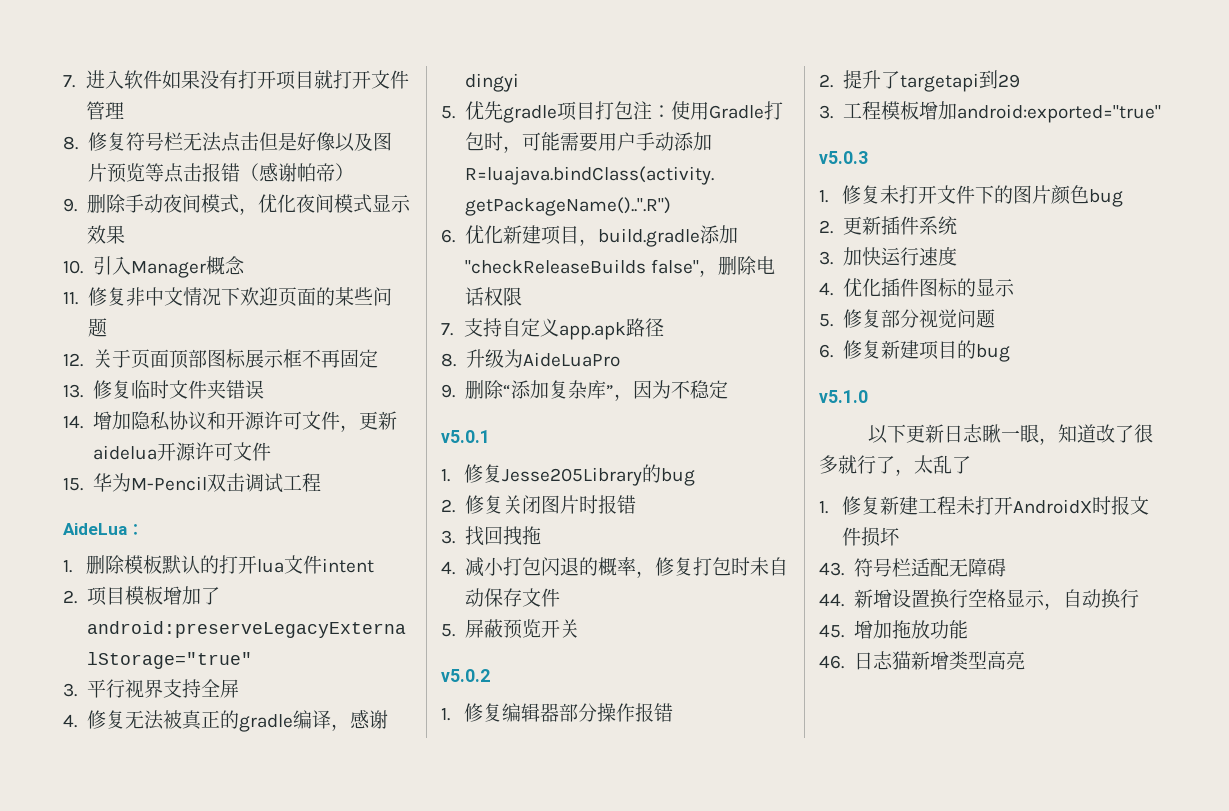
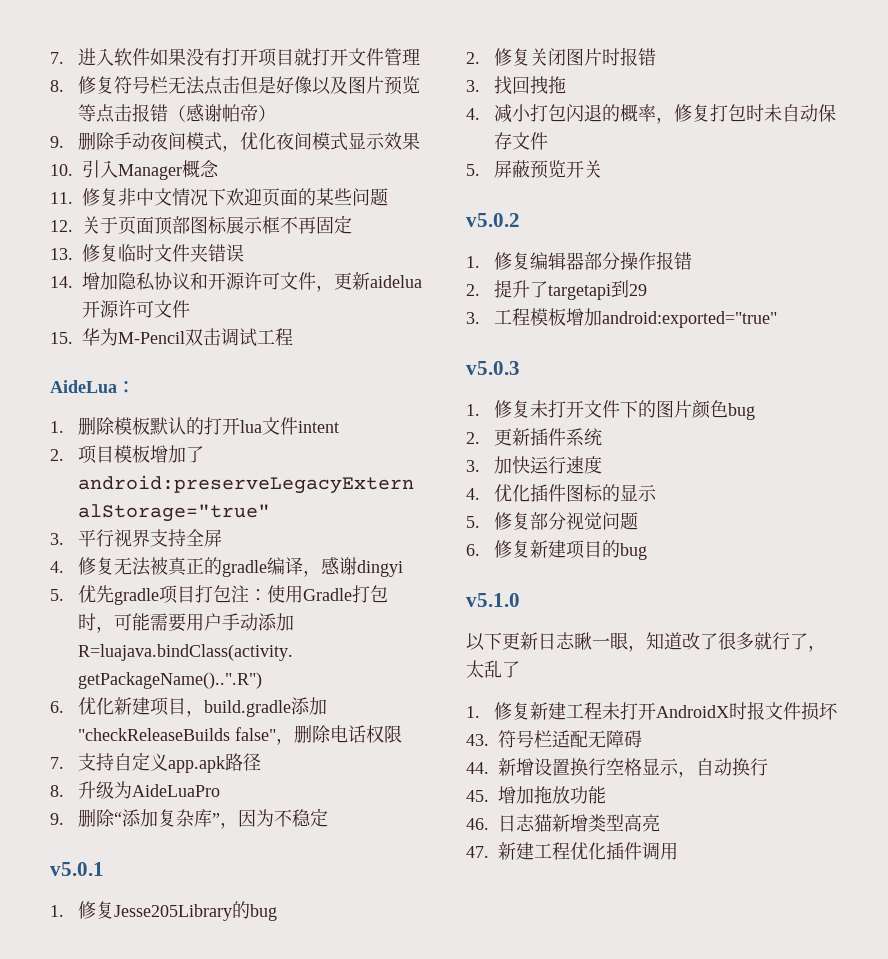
(1025, 660) none -> [466,842,678,860] // 47.新建工程优化插件调用

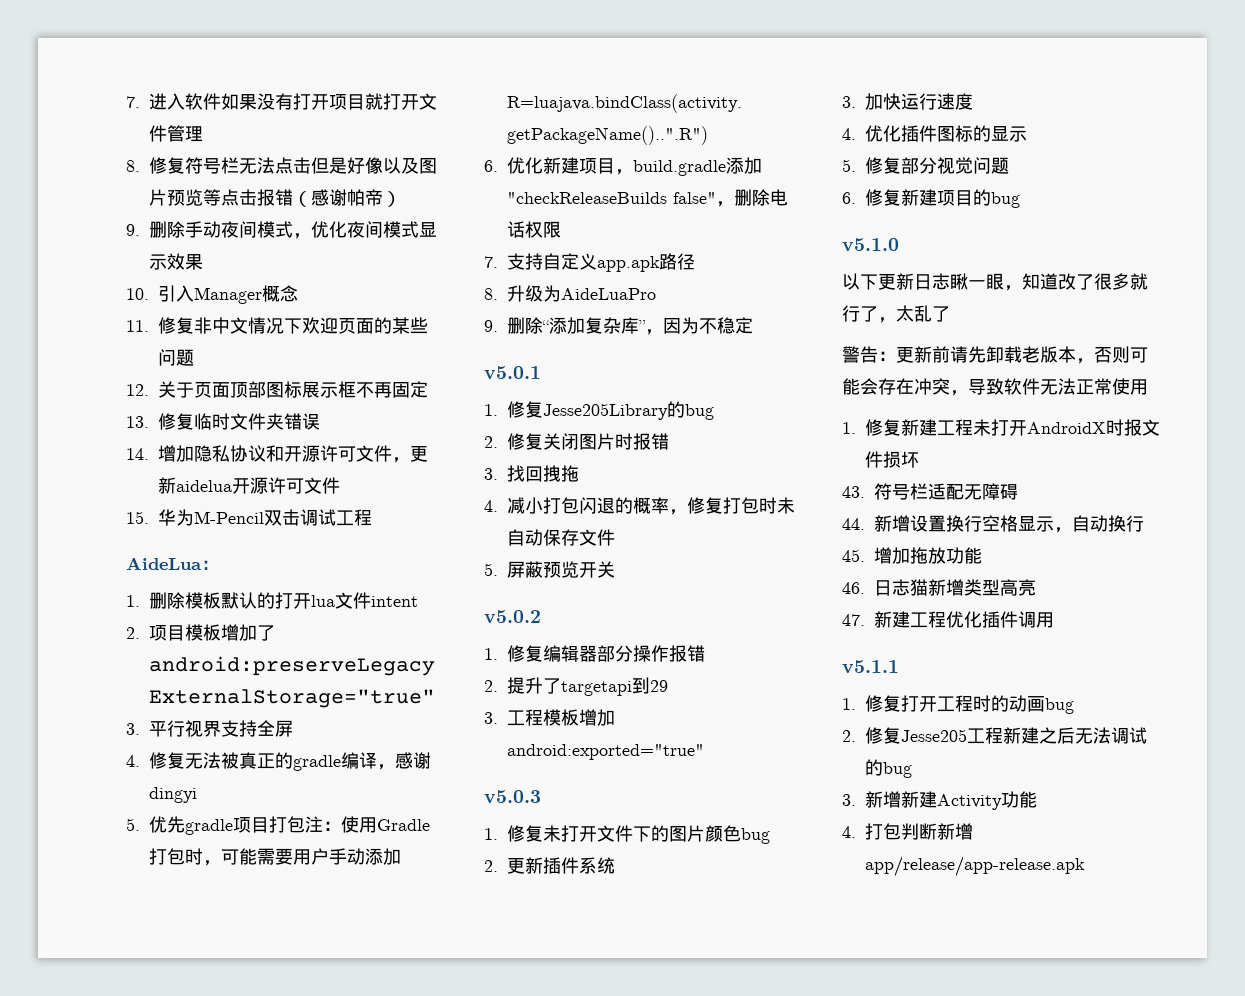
(520, 669) none -> [842,346,1148,364] [842,378,1148,396] // 警告：更新前请先卸载老版本，否则可能会存在冲突，导致软件无法正常使用
(678, 851) none -> [842,660,899,673] [842,695,1074,714] [842,727,1147,744] [865,759,912,778] [842,791,1037,810] [842,823,973,840] [865,856,1085,877] // v5.1.1 // 1.修复打开工程时的动画bug // 2.修复Jesse205工程新建之后无法调试的bug // 3.新增新建Activity功能 // 4.打包判断新增app/release/app-release.apk

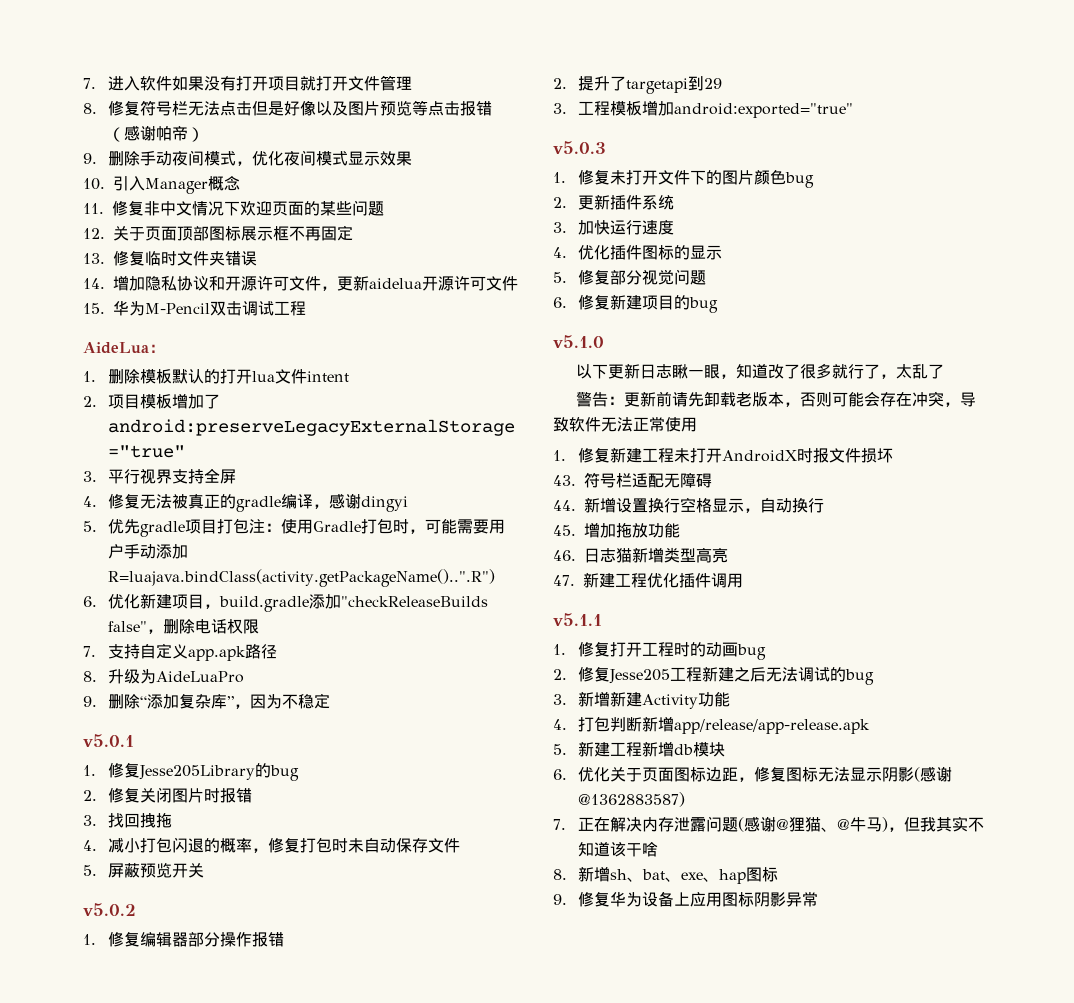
(1085, 866) none -> [553,741,726,757] [553,766,953,782] [578,792,686,807] [553,816,985,832] [578,841,659,857] [553,866,779,884] [553,891,819,907] // 5.新建工程新增db模块 // 6.优化关于页面图标边距，修复图标无法显示阴影(感谢@1362883587) // 7.正在解决内存泄露问题(感谢@狸猫、@牛马)，但我其实不知道该干啥 // 8.新增sh、bat、exe、hap图标 // 9.修复华为设备上应用图标阴影异常

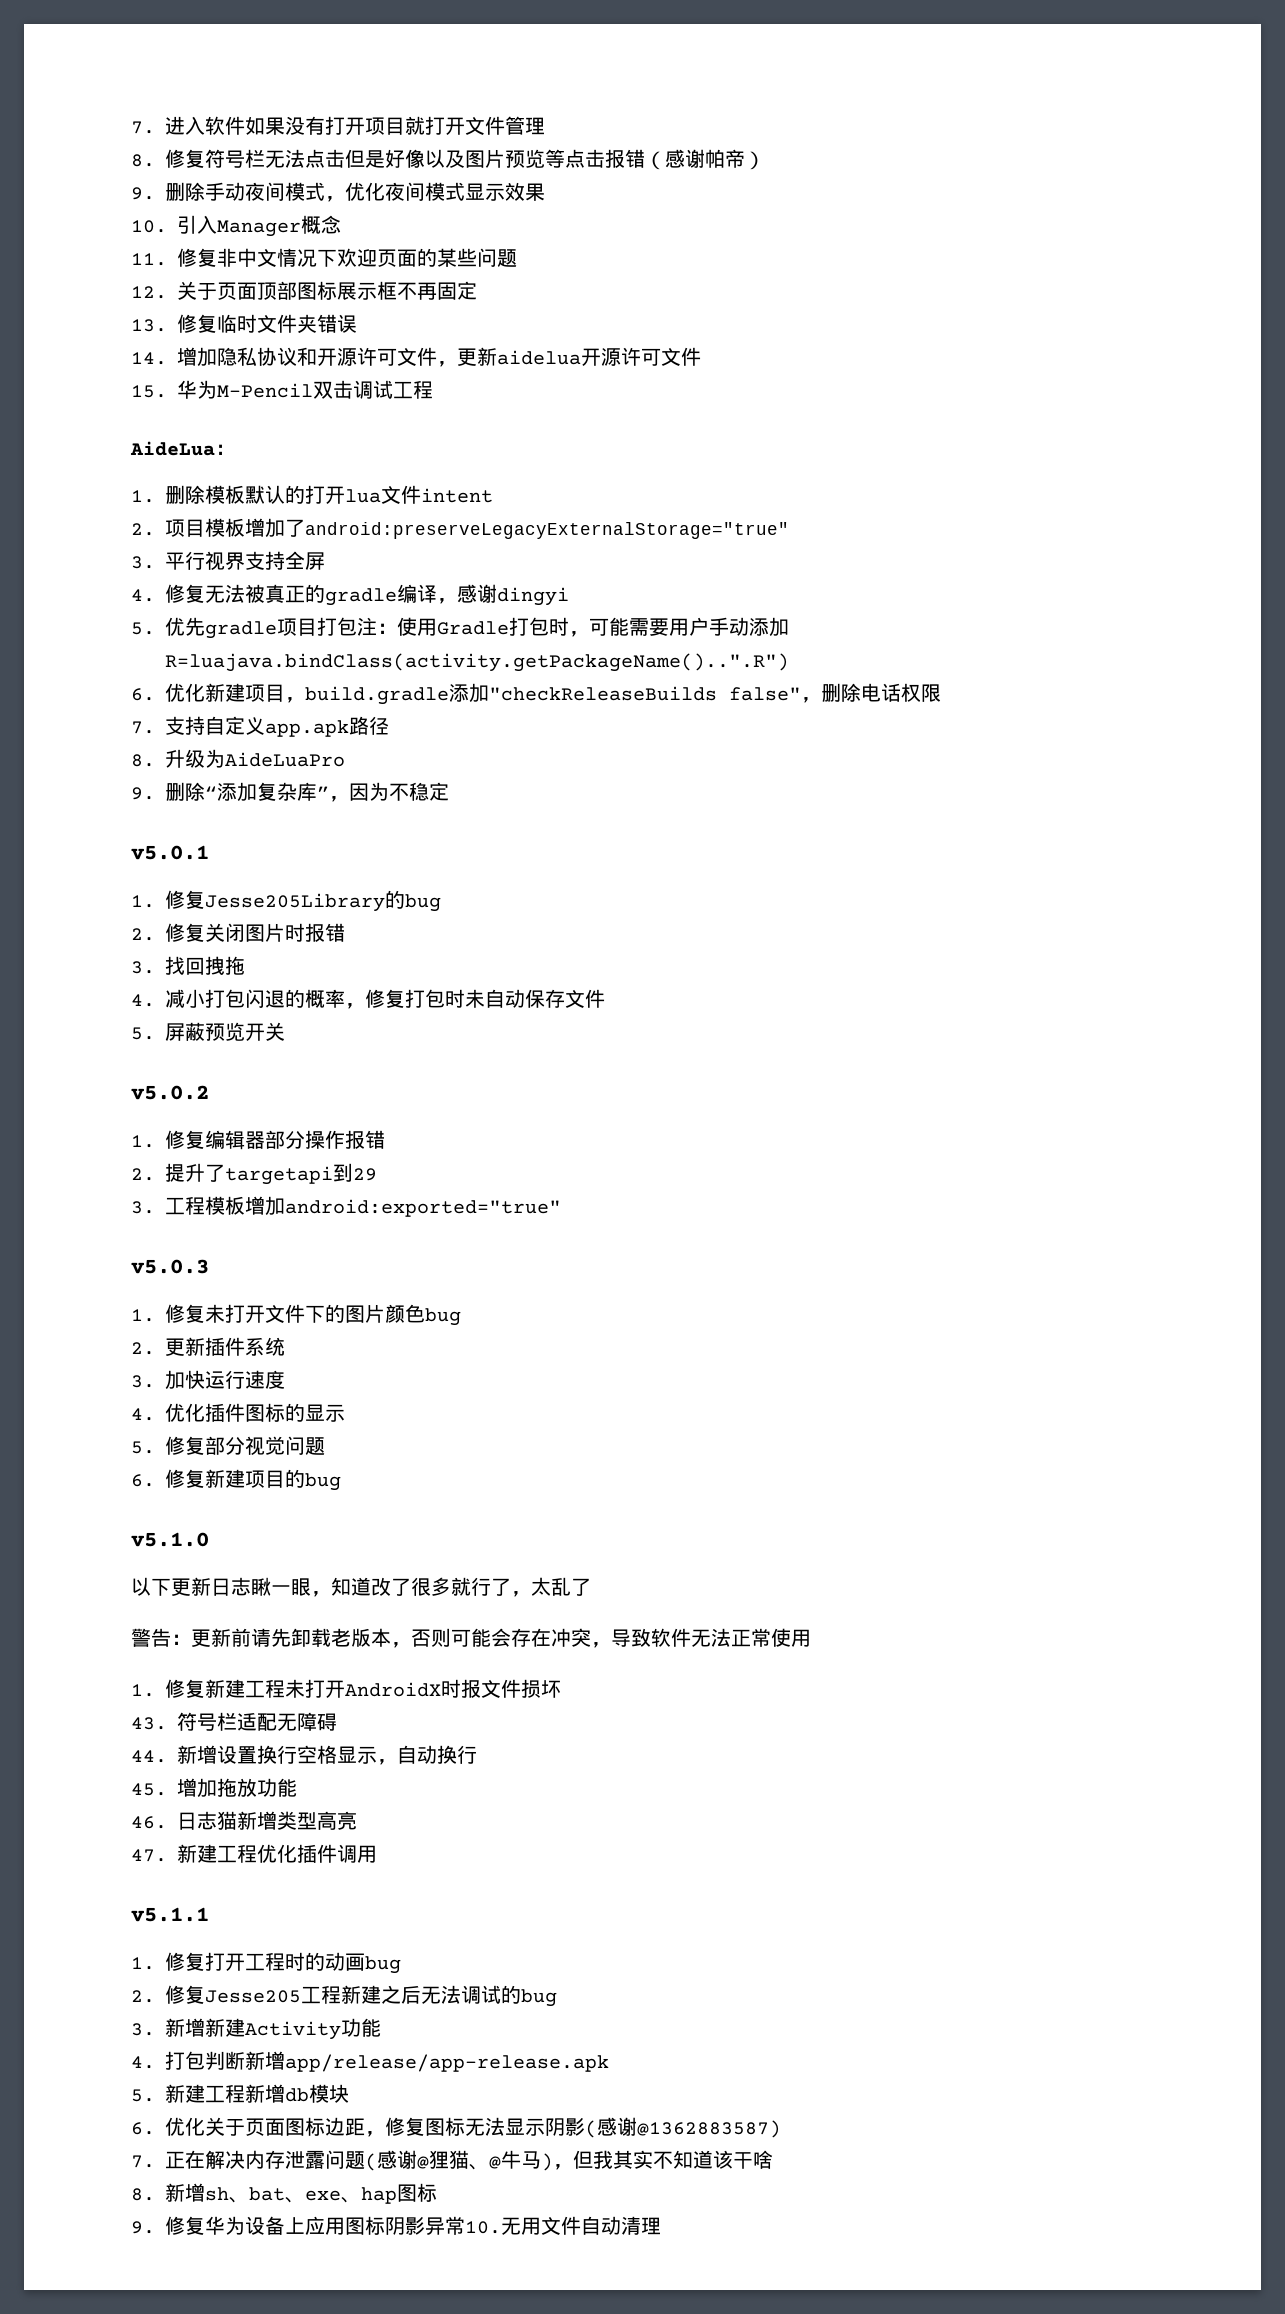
(819, 899) none -> [465,2216,661,2235] 10.无用文件自动清理

